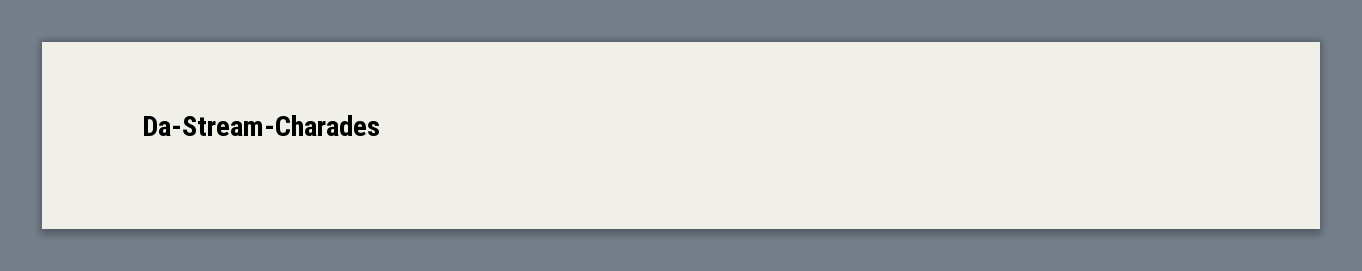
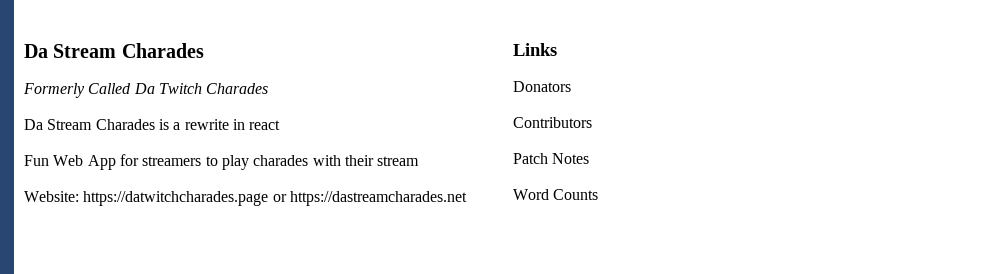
[142,115,380,136] Da-Stream-Charades -> [24,43,204,58] [23,83,269,98] [24,119,281,130] [24,154,420,170] [24,191,467,206] [513,43,557,56] [513,81,571,92] [513,117,592,128] [513,153,590,164] [513,189,599,200] Da Stream Charades // Formerly Called Da Twitch Charades // Da Stream Charades is a rewrite in react // Fun Web App for streamers to play charades with their stream // Website: https://datwitchcharades.page or https://dastreamcharades.net // Links // Donators // Contributors // Patch Notes // Word Counts

